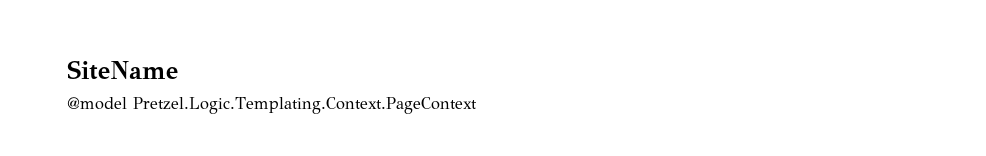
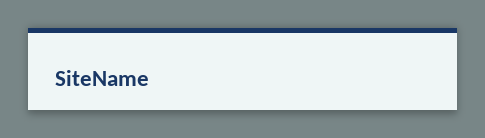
[67,97,477,114] // @model Pretzel.Logic.Templating.Context.PageContext -> (149, 78) none

